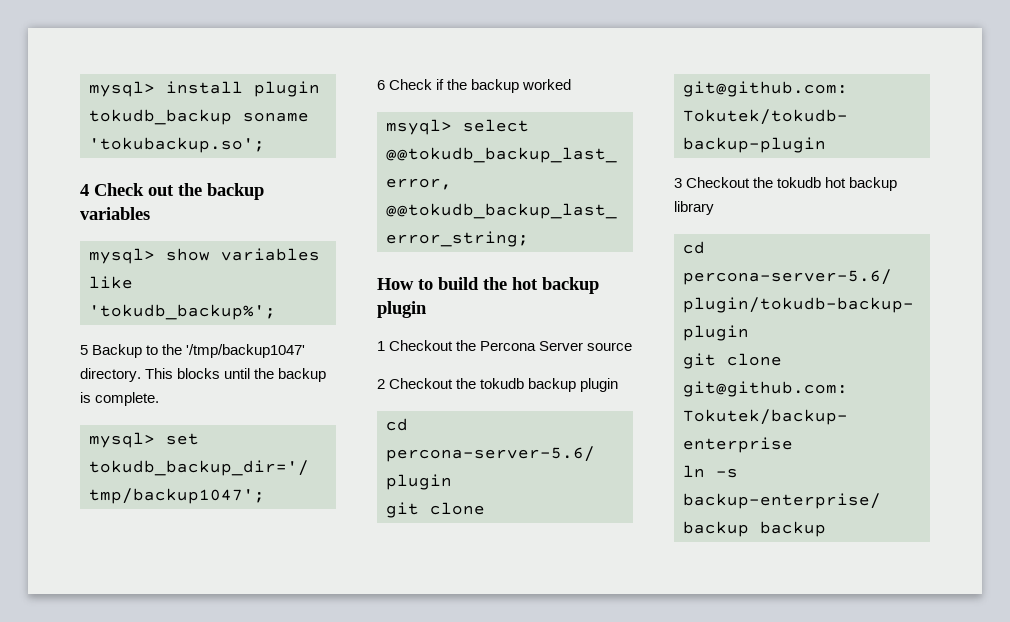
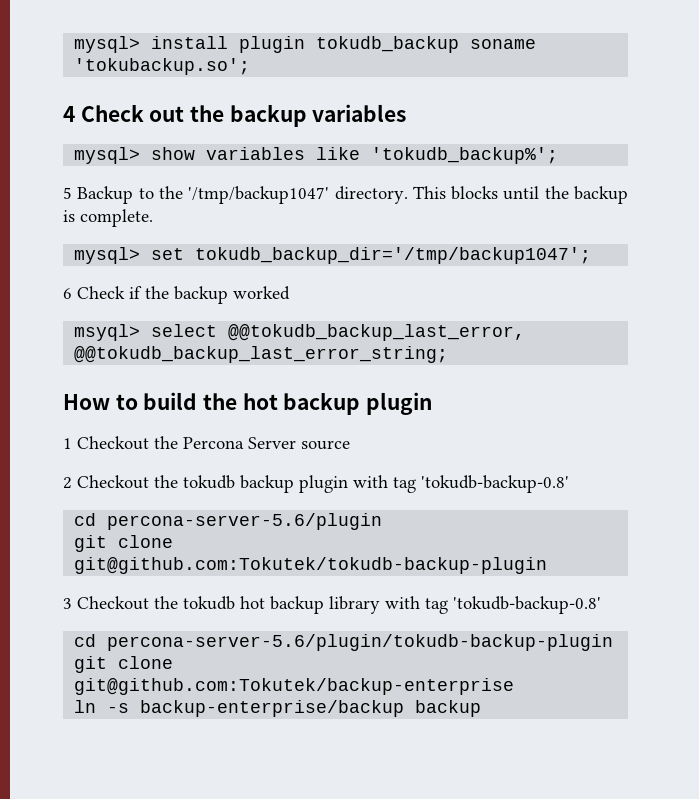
(619, 385) none -> [353,475,569,493] with tag 'tokudb-backup-0.8'
(714, 208) none -> [385,596,601,614] with tag 'tokudb-backup-0.8'

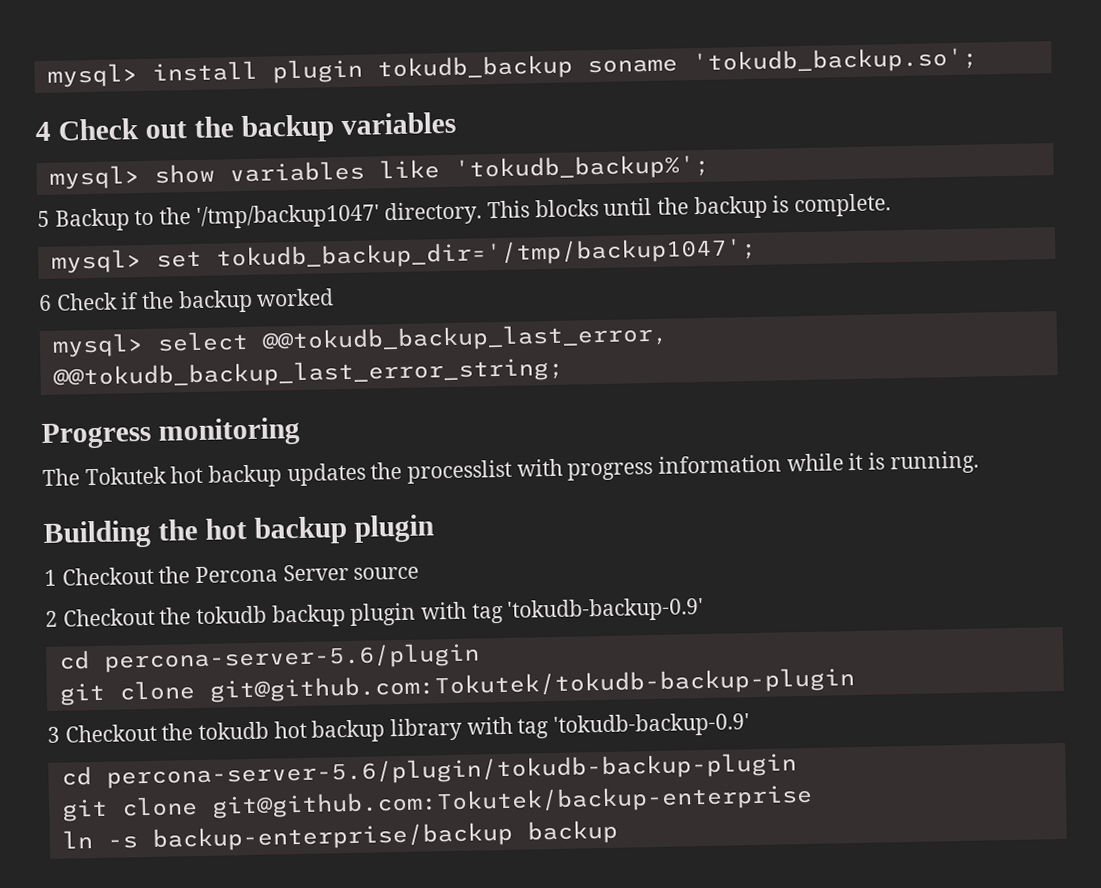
[74,58,251,75] 'tokubackup.so'; -> [691,46,978,76] 'tokudb_backup.so';
[74,324,141,341] msyql> -> [51,333,144,358] mysql>
[63,392,198,410] How to build -> [41,416,300,450] [42,450,979,488] [43,519,151,550] Progress monitoring // The Tokutek hot backup updates the processlist with progress information while it is running. // Building
[421,475,569,493] 'tokudb-backup-0.8' -> [507,597,705,623] 'tokudb-backup-0.9'
[453,596,601,614] 'tokudb-backup-0.8' -> [553,712,751,738] 'tokudb-backup-0.9'

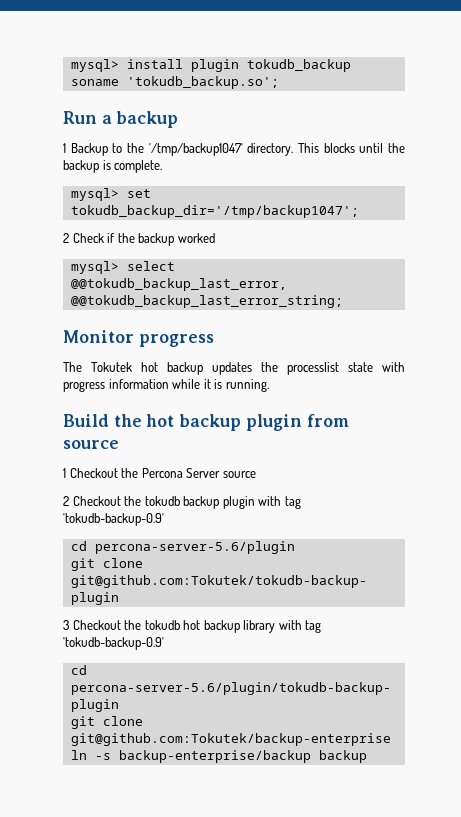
[35,111,456,144] [48,153,710,190] [37,210,50,228] 4 Check out the backup variables // mysql> show variables like 'tokudb_backup%'; // 5 -> [63,111,179,128] [63,143,66,153] Run a backup // 1
[38,294,52,312] 6 -> [63,233,69,243] 2
[41,416,300,450] Progress monitoring -> [63,330,214,347] Monitor progress
(513, 471) none -> [347,362,373,372] state
[43,519,151,550] Building -> [63,414,109,427] Build
(434, 528) none -> [306,414,349,427] [63,440,119,449] from source

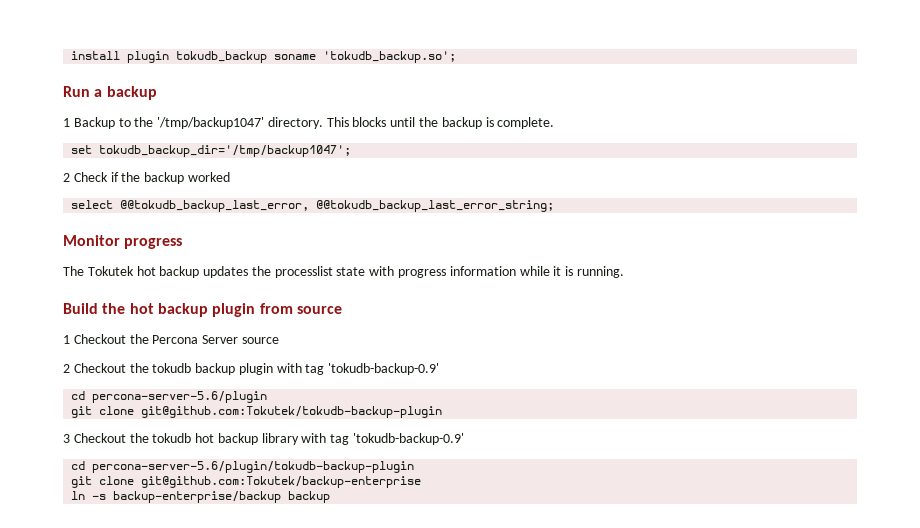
[70,59,119,72] mysql> -> (71, 55) none
[70,188,119,201] mysql> -> (555, 123) none
[70,261,119,274] mysql> -> (230, 177) none

